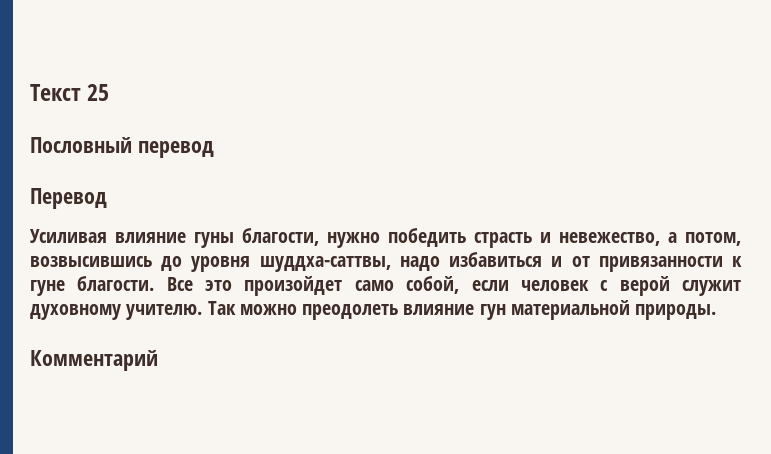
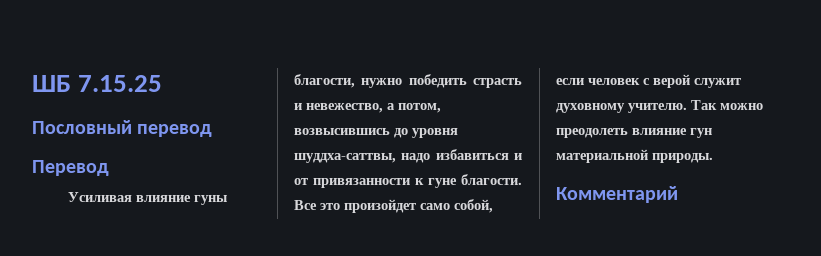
[30,84,110,101] Текст 25 -> [32,75,163,92] ШБ 7.15.25

